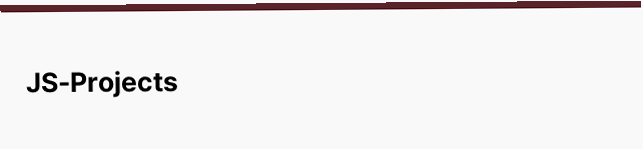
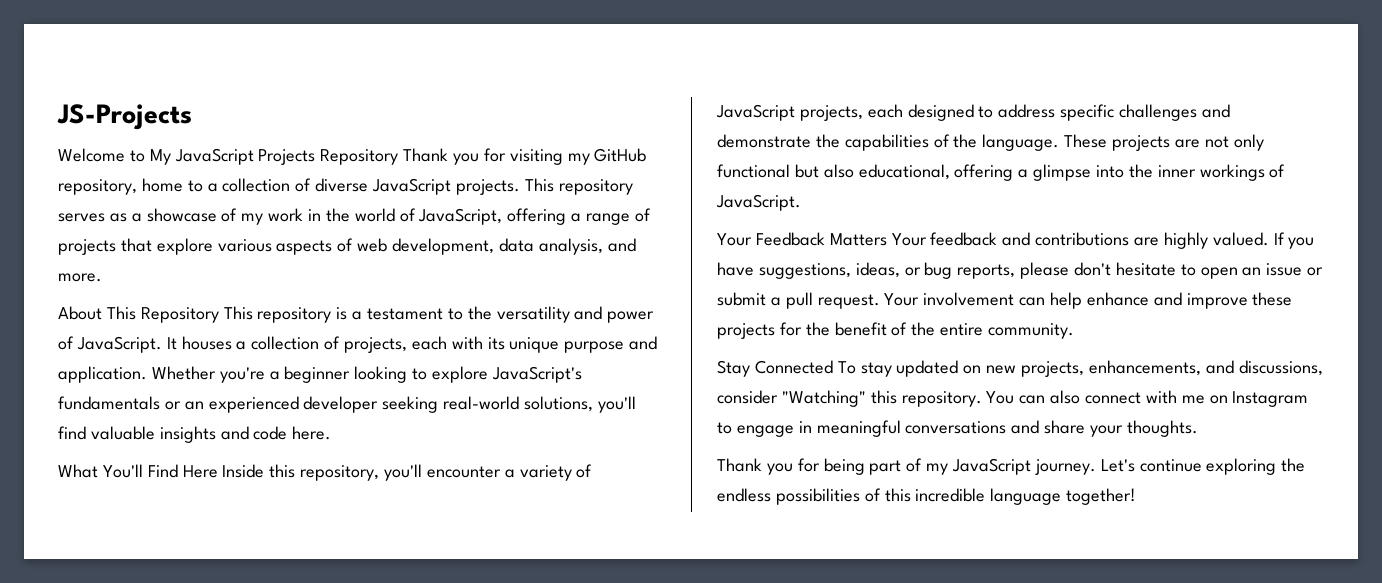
(179, 84) none -> [58,148,647,165] [58,178,633,195] [58,208,651,225] [58,238,636,255] [58,273,102,282] [58,306,655,323] [58,336,658,353] [58,366,582,383] [58,396,636,413] [58,426,332,443] [58,464,593,481] [716,104,1230,121] [717,134,1264,151] [717,164,1286,181] [716,194,801,211] [717,232,1315,249] [717,262,1324,279] [717,292,1293,309] [717,322,1075,339] [717,360,1323,377] [717,390,1309,407] [717,420,1198,437] [717,458,1306,475] [717,488,1137,505] // Welcome to My JavaScript Projects Repository Thank you for visiting my GitHub repository, home to a collection of diverse JavaScript projects. This repository serves as a showcase of my work in the world of JavaScript, offering a range of projects that explore various aspects of web development, data analysis, and more. // About This Repository This repository is a testament to the versatility and power of JavaScript. It houses a collection of projects, each with its unique purpose and application. Whether you're a beginner looking to explore JavaScript's fundamentals or an experienced developer seeking real-world solutions, you'll find valuable insights and code here. // What You'll Find Here Inside this repository, you'll encounter a variety of JavaScript projects, each designed to address specific challenges and demonstrate the capabilities of the language. These projects are not only functional but also educational, offering a glimpse into the inner workings of JavaScript. // Your Feedback Matters Your feedback and contributions are highly valued. If you have suggestions, ideas, or bug reports, please don't hesitate to open an issue or submit a pull request. Your involvement can help enhance and improve these projects for the benefit of the entire community. // Stay Connected To stay updated on new projects, enhancements, and discussions, consider "Watching" this repository. You can also connect with me on Instagram to engage in meaningful conversations and share your thoughts. // Thank you for being part of my JavaScript journey. Let's continue exploring the endless possibilities of this incredible language together!

